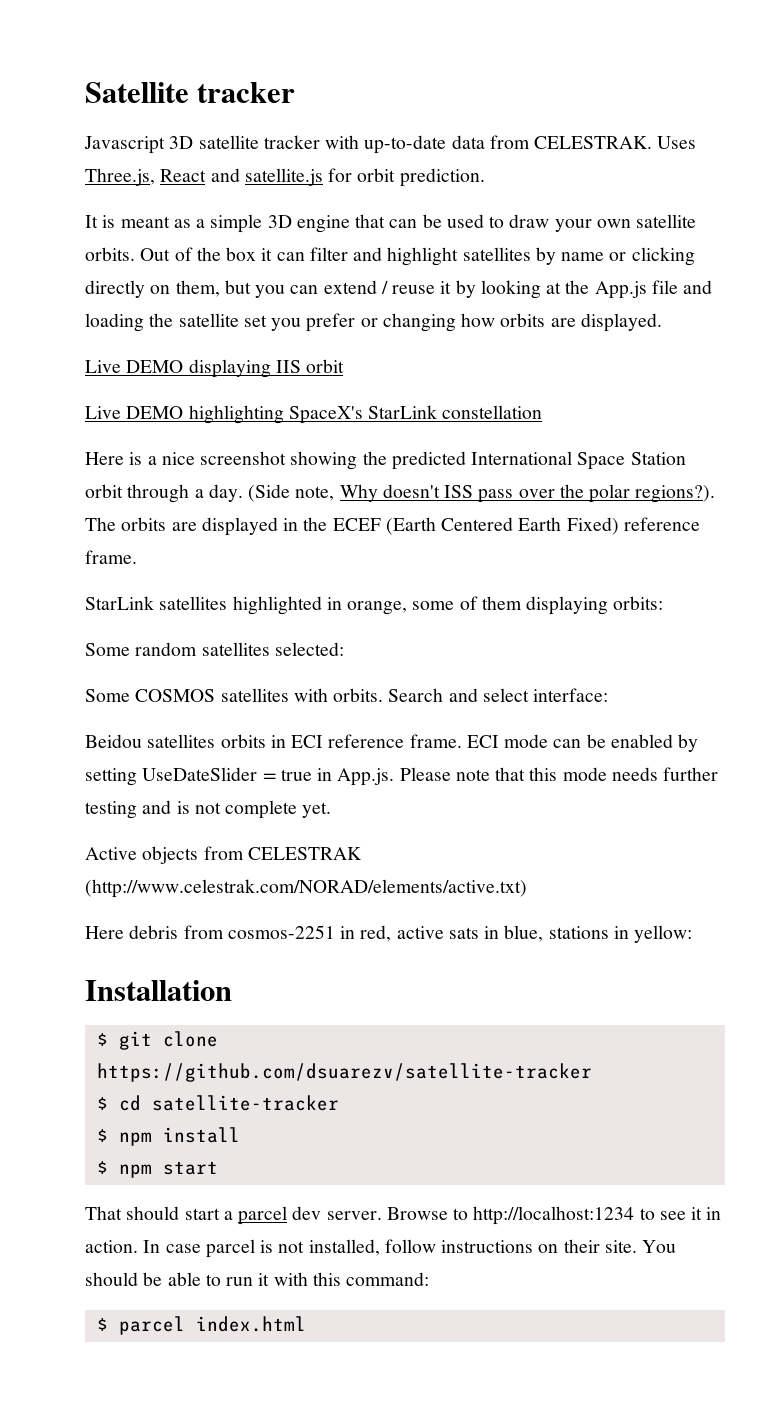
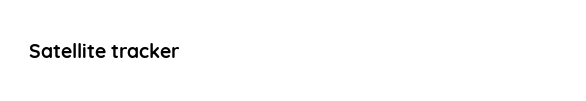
[84,135,697,154] [85,168,485,187] [85,214,697,233] [85,247,695,266] [85,280,713,299] [85,313,662,332] [85,359,345,378] [85,405,543,424] [85,451,686,470] [85,484,716,503] [85,517,700,536] [85,550,137,564] [85,596,664,615] [85,642,344,656] [85,688,609,702] [85,734,699,752] [85,767,719,786] [85,800,332,819] [85,846,362,864] [85,879,527,898] [85,925,693,943] [85,980,232,1001] [96,1031,218,1050] [96,1063,592,1082] [96,1095,339,1111] [96,1127,240,1146] [96,1161,218,1178] [85,1206,722,1225] [85,1239,677,1258] [85,1272,430,1286] [96,1316,306,1335] // Javascript 3D satellite tracker with up-to-date data from CELESTRAK. Uses Three.js, React and satellite.js for orbit prediction. // It is meant as a simple 3D engine that can be used to draw your own satellite orbits. Out of the box it can filter and highlight satellites by name or clicking directly on them, but you can extend / reuse it by looking at the App.js file and loading the satellite set you prefer or changing how orbits are displayed. // Live DEMO displaying IIS orbit // Live DEMO highlighting SpaceX's StarLink constellation // Here is a nice screenshot showing the predicted International Space Station orbit through a day. (Side note, Why doesn't ISS pass over the polar regions?). The orbits are displayed in the ECEF (Earth Centered Earth Fixed) reference frame. // StarLink satellites highlighted in orange, some of them displaying orbits: // Some random satellites selected: // Some COSMOS satellites with orbits. Search and select interface: // Beidou satellites orbits in ECI reference frame. ECI mode can be enabled by setting UseDateSlider = true in App.js. Please note that this mode needs further testing and is not complete yet. // Active objects from CELESTRAK (http://www.celestrak.com/NORAD/elements/active.txt) // Here debris from cosmos-2251 in red, active sats in blue, stations in yellow: // Installation // $ git clone https://github.com/dsuarezv/satellite-tracker // $ cd satellite-tracker // $ npm install // $ npm start // That should start a parcel dev server. Browse to http://localhost:1234 to see it in action. In case parcel is not installed, follow instructions on their site. You should be able to run it with this command: // $ parcel index.html -> (181, 50) none

